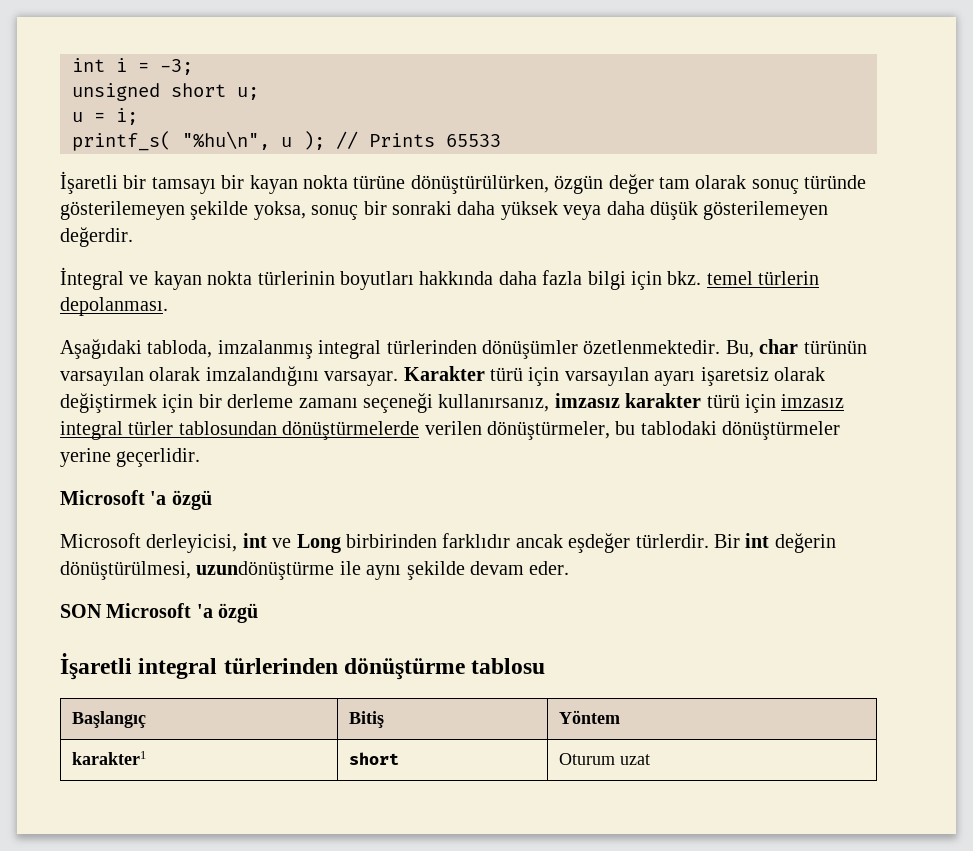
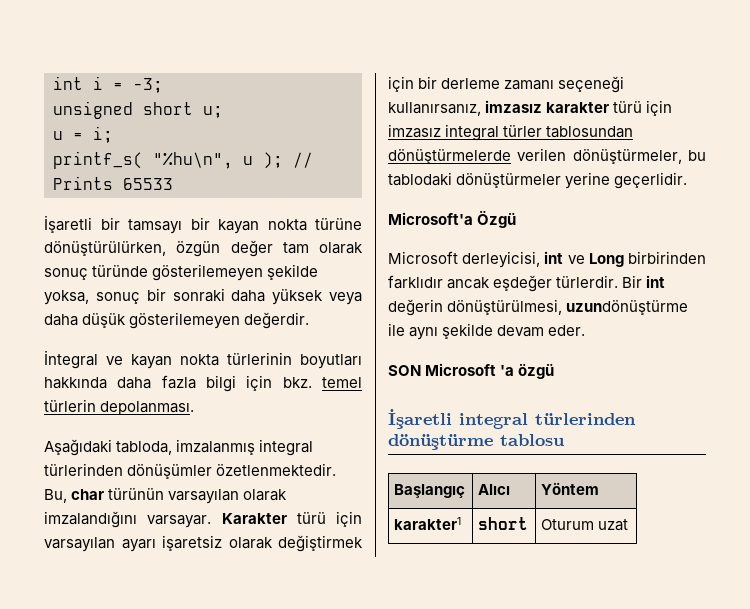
[60,490,212,510] Microsoft 'a özgü -> [388,210,517,228] Microsoft'a Özgü
[349,711,385,728] Bitiş -> [478,484,511,495] Alıcı

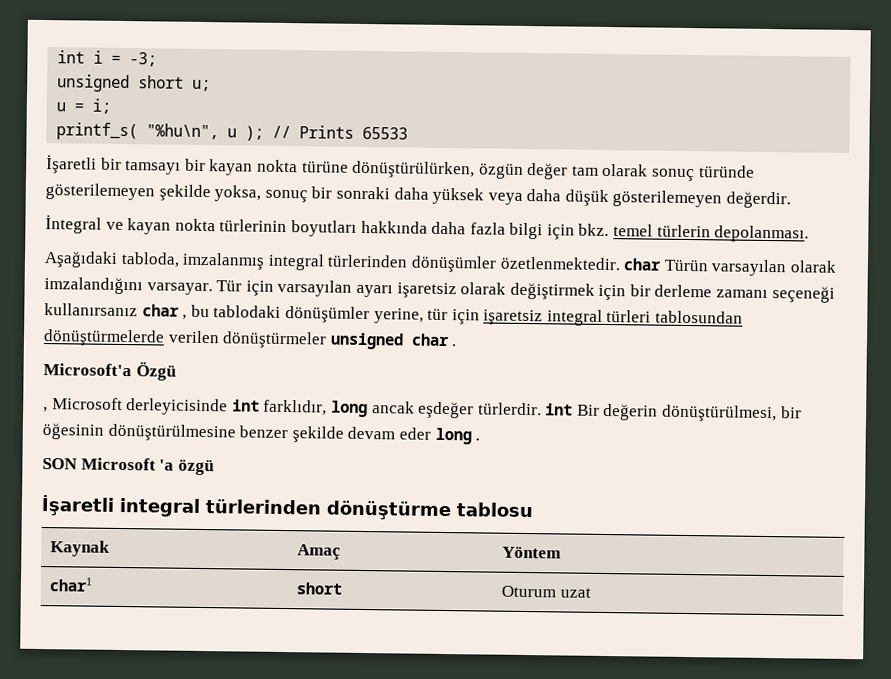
[44,488,165,503] Bu, char türünün -> [623,258,709,272] char Türün
[221,512,326,524] Karakter türü -> [216,280,243,292] Tür
[388,100,673,116] [388,124,634,141] [388,148,706,164] [388,172,688,189] [388,210,517,228] [388,251,706,268] [388,275,666,292] [388,299,689,316] [388,323,586,340] kullanırsanız, imzasız karakter türü için imzasız integral türler tablosundan dönüştürmelerde verilen dönüştürmeler, bu tablodaki dönüştürmeler yerine geçerlidir. // Microsoft'a Özgü // Microsoft derleyicisi, int ve Long birbirinden farklıdır ancak eşdeğer türlerdir. Bir int değerin dönüştürülmesi, uzundönüştürme ile aynı şekilde devam eder. -> [44,303,744,326] [43,329,457,350] [43,362,176,381] [43,397,802,423] [42,423,481,445] kullanırsanız char , bu tablodaki dönüşümler yerine, tür için işaretsiz integral türleri tablosundan dönüştürmelerde verilen dönüştürmeler unsigned char . // Microsoft'a Özgü // , Microsoft derleyicisinde int farklıdır, long ancak eşdeğer türlerdir. int Bir değerin dönüştürülmesi, bir öğesinin dönüştürülmesine benzer şekilde devam eder long .
[394,484,466,498] [478,484,511,495] Başlangıç | Alıcı -> [50,540,111,557] [297,544,342,560] Kaynak | Amaç
[394,517,462,530] karakter1 -> [49,577,94,592] char1

